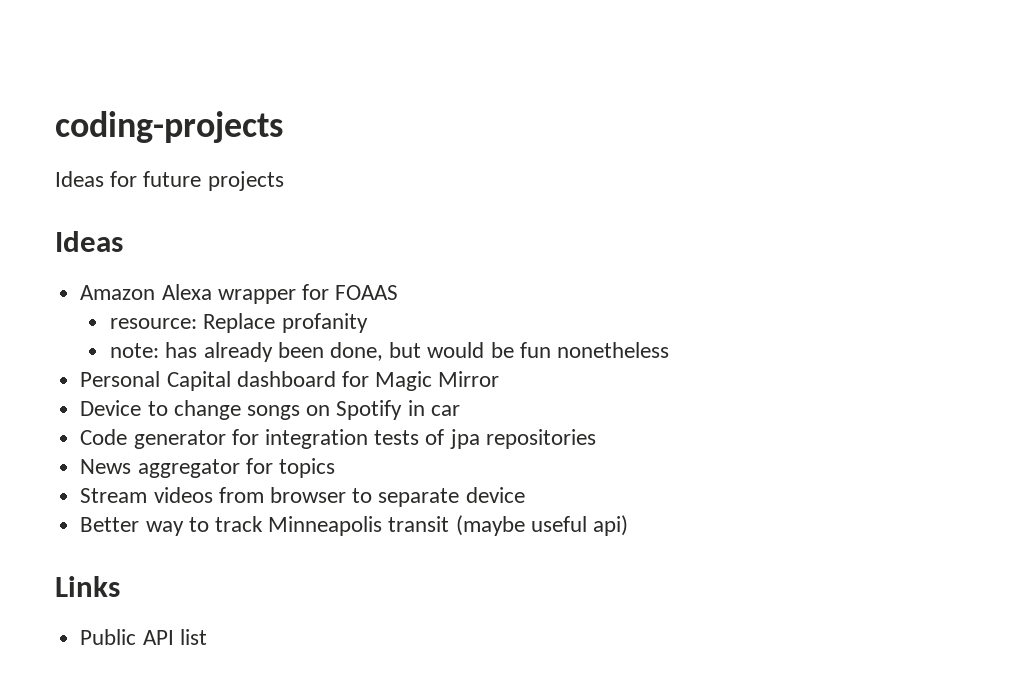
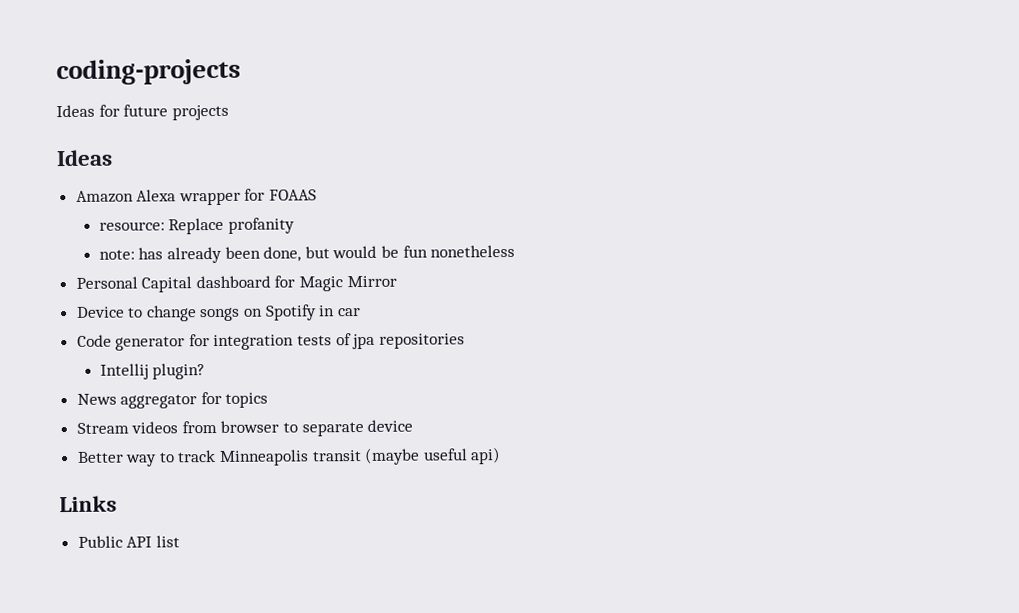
(596, 439) none -> [99,363,206,380] // Intellij plugin?

